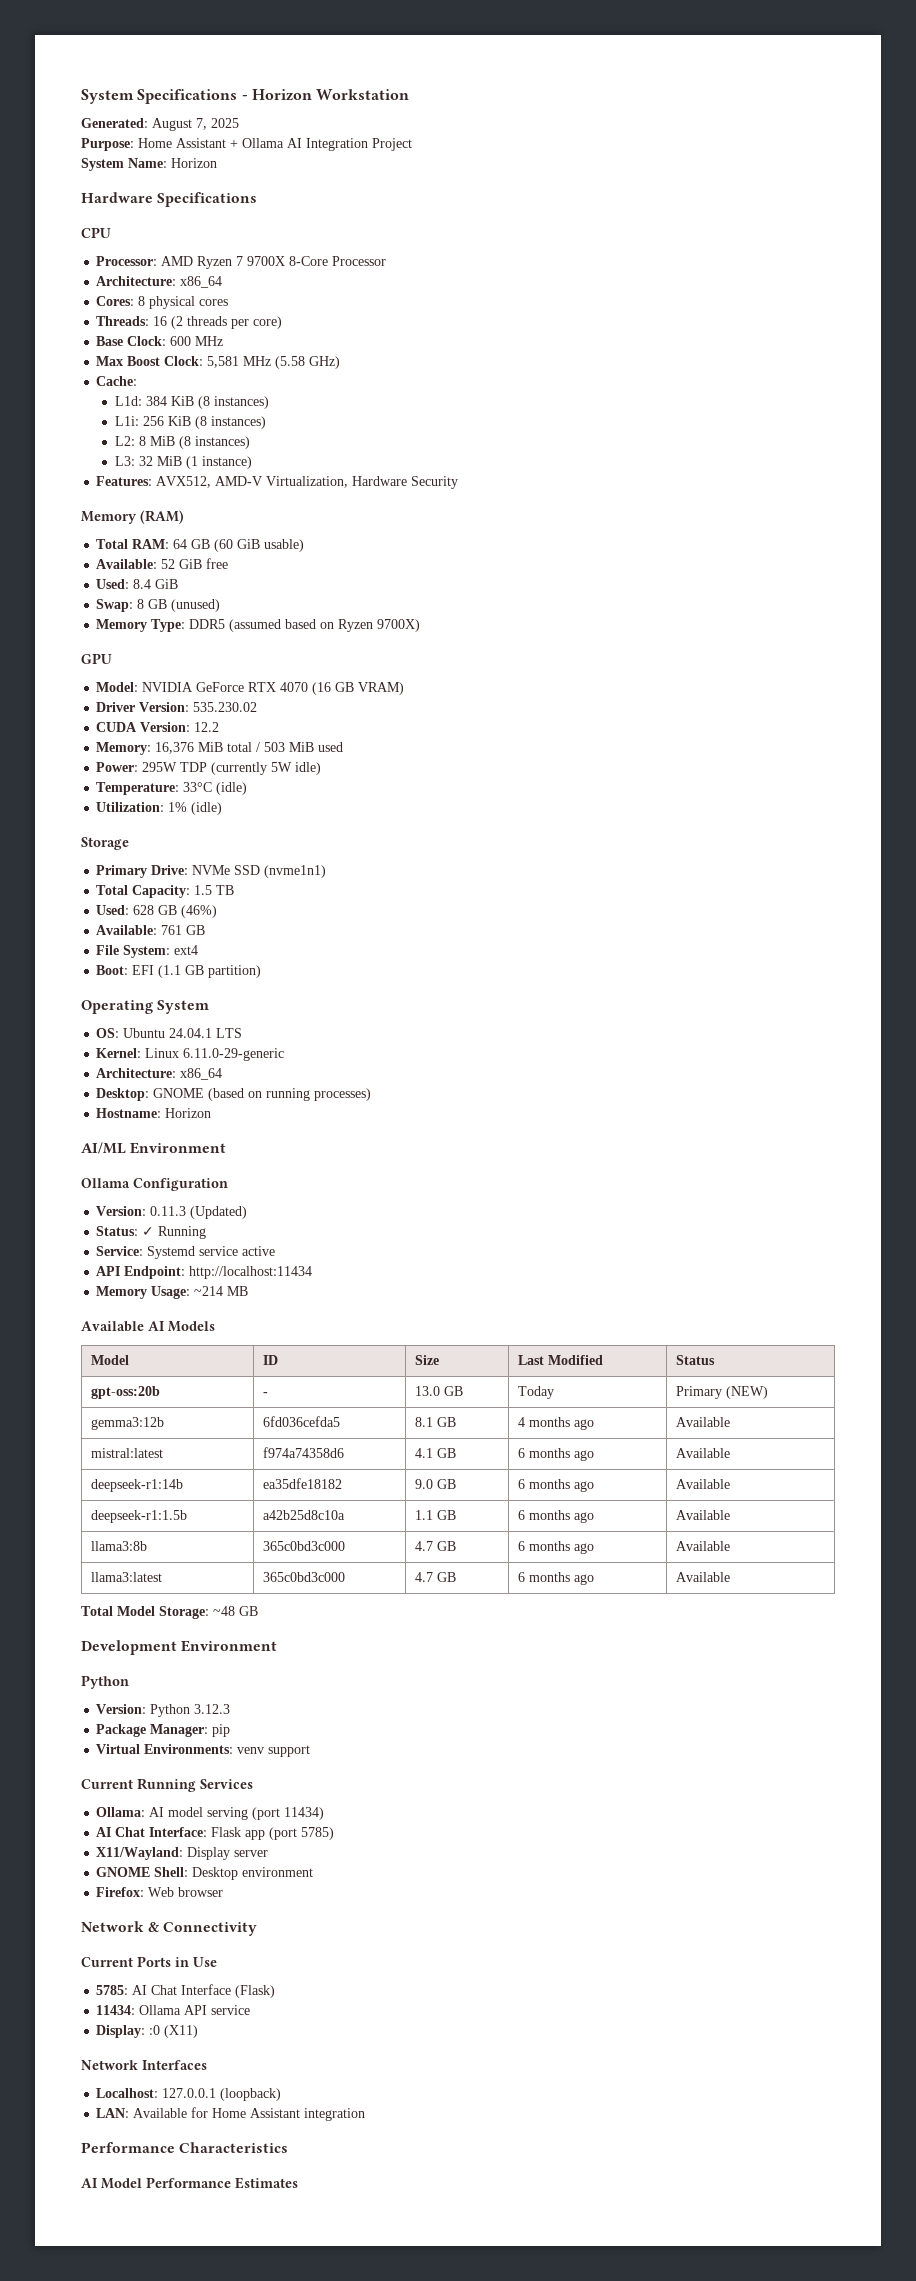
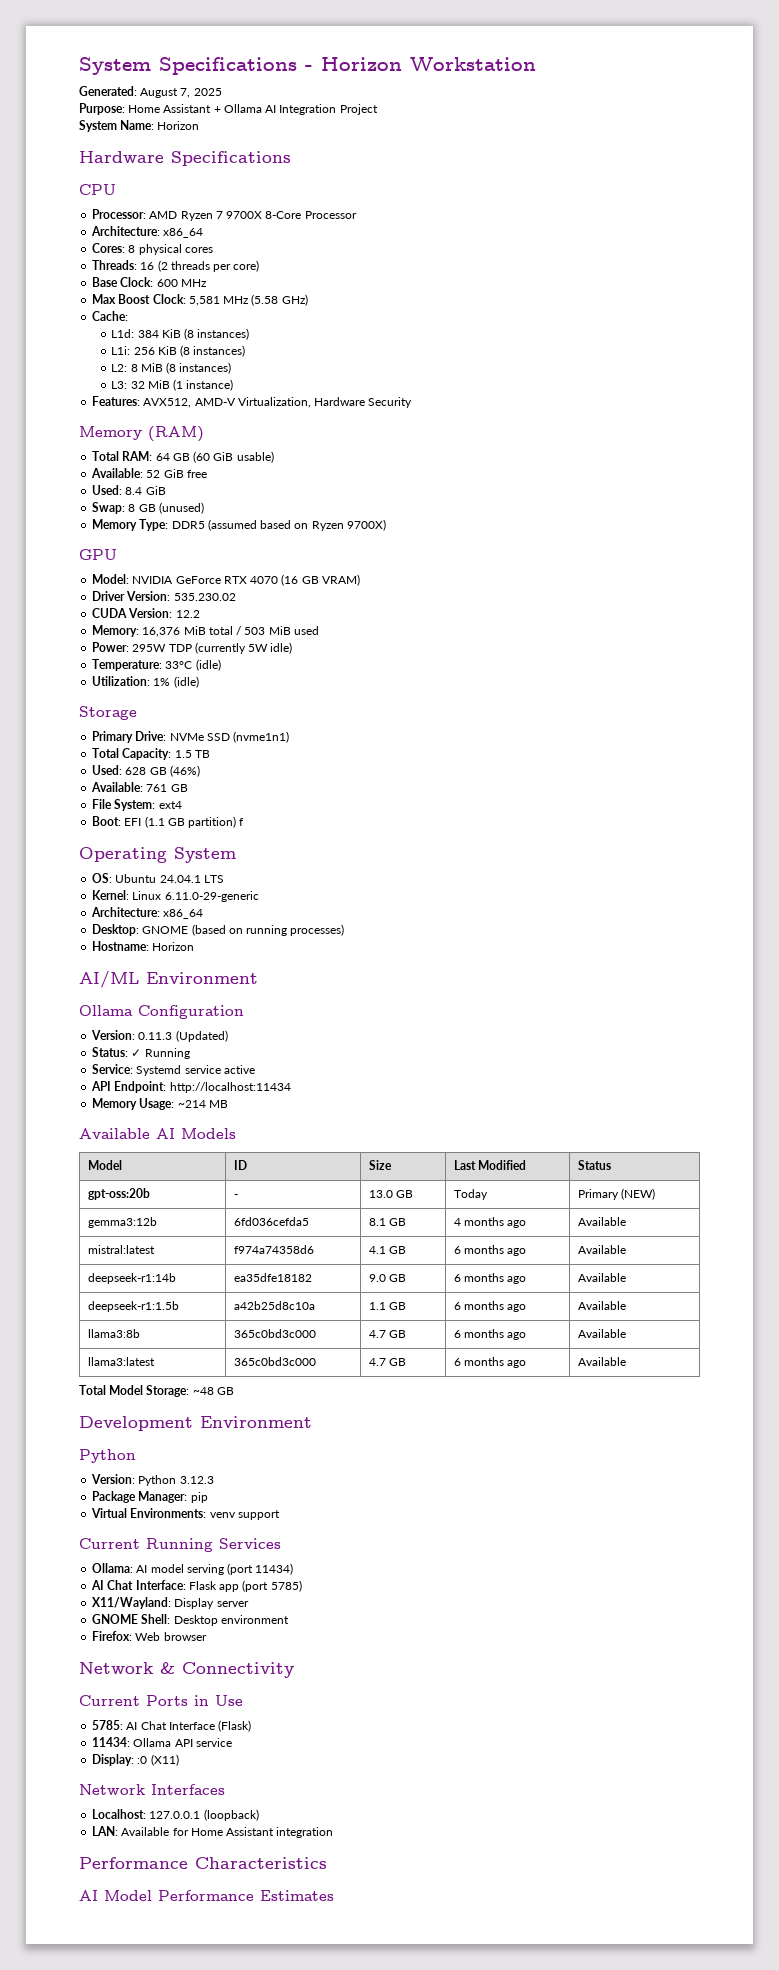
(262, 971) none -> [239,818,245,826] f

